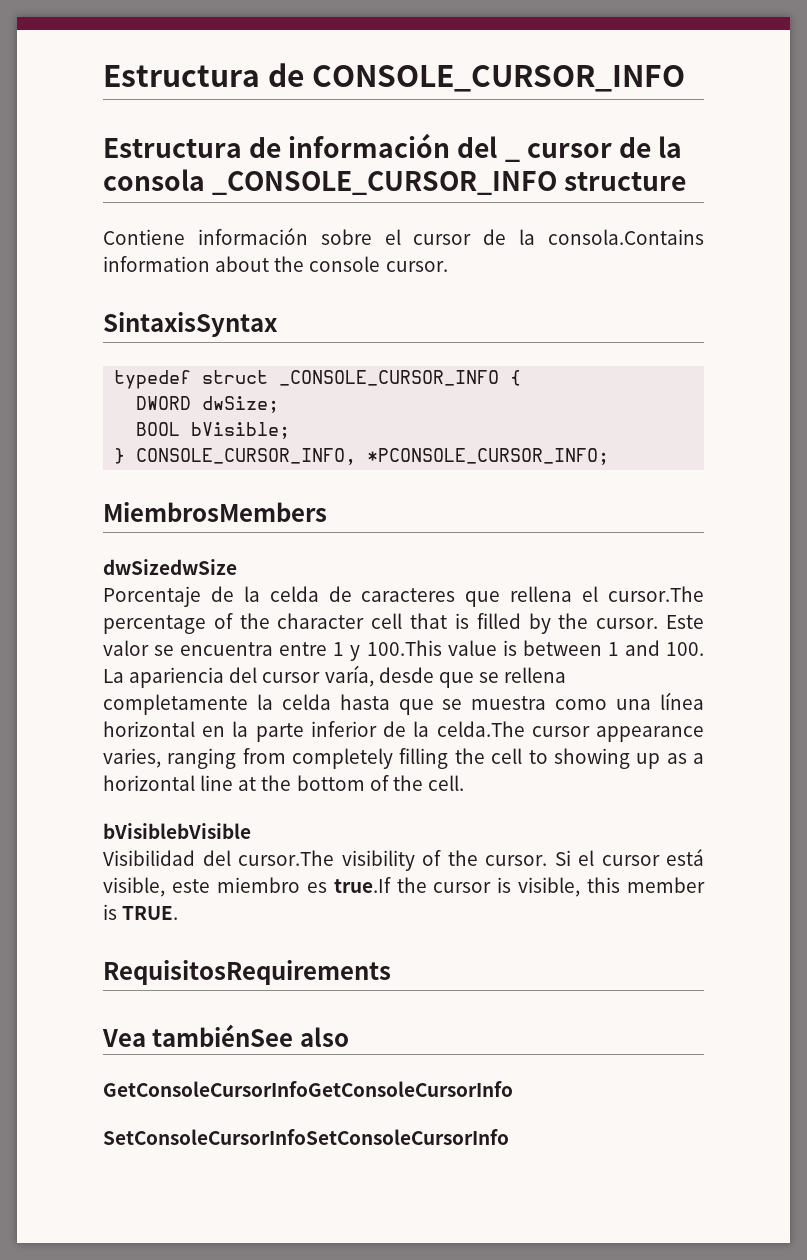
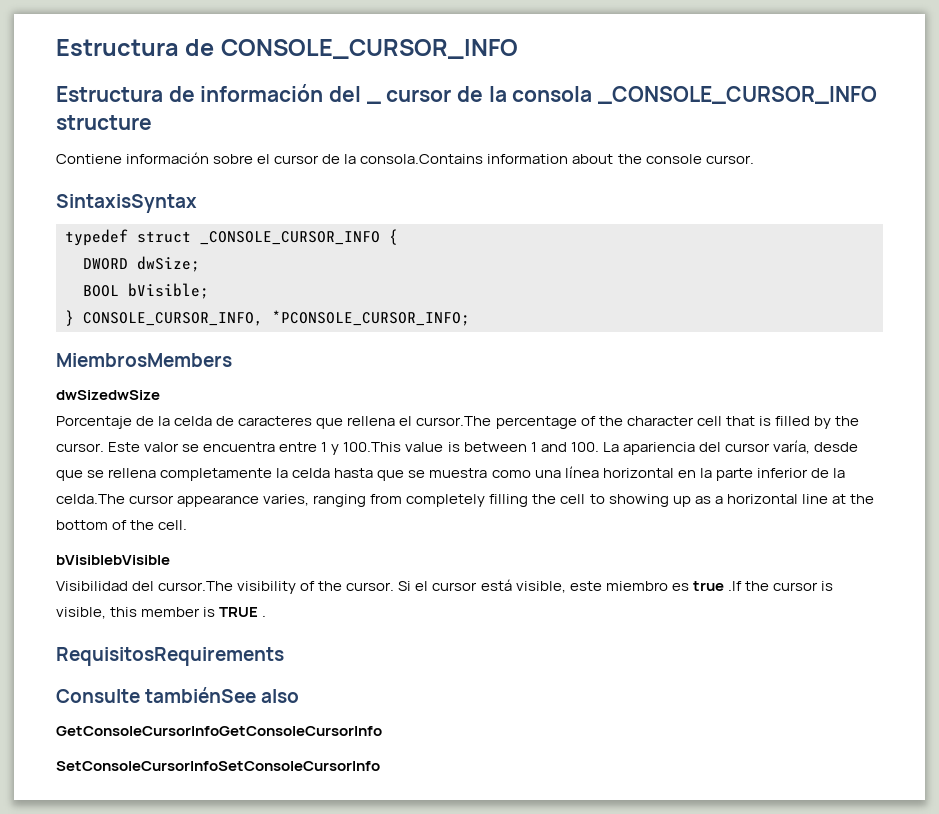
[333,877,391,893] true.If -> [692,581,742,591] true .If
[122,906,179,920] TRUE. -> [219,607,267,617] TRUE .
[102,1029,146,1047] Vea -> [56,689,140,703] Consulte

